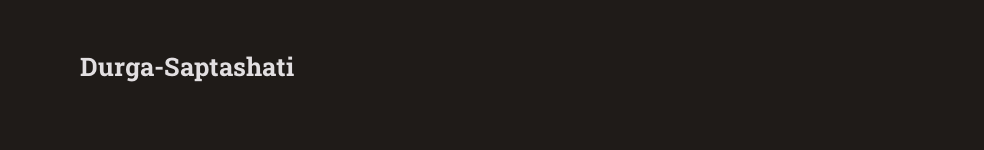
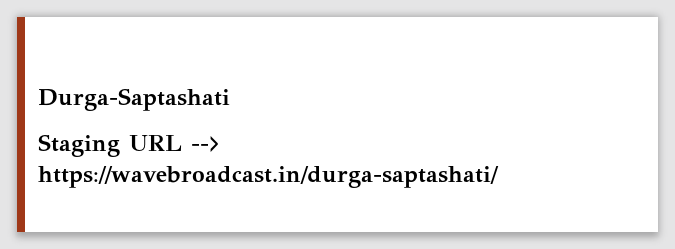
(294, 69) none -> [38,134,221,157] [38,166,499,188] // Staging URL --> https://wavebroadcast.in/durga-saptashati/

